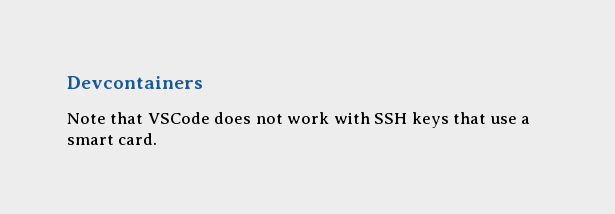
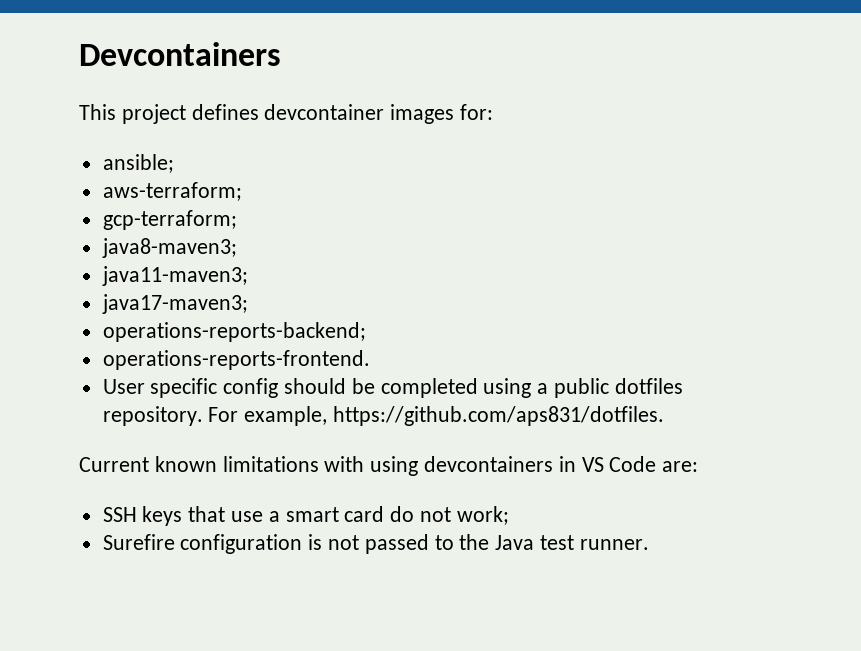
[67,112,370,124] Note that VSCode does not work with -> [79,104,494,124] [102,154,174,173] [102,182,242,201] [102,210,237,230] [101,238,237,258] [101,266,248,286] [101,294,248,314] [102,322,366,342] [102,350,370,370] [102,378,683,398] [102,406,665,426] [79,456,699,476] This project defines devcontainer images for: // ansible; // aws-terraform; // gcp-terraform; // java8-maven3; // java11-maven3; // java17-maven3; // operations-reports-backend; // operations-reports-frontend. // User specific config should be completed using a public dotfiles repository. For example, https://github.com/aps831/dotfiles. // Current known limitations with using devcontainers in VS Code are: //
[118,133,158,145] card. -> [344,506,509,525] [102,534,649,554] card do not work; // Surefire configuration is not passed to the Java test runner.

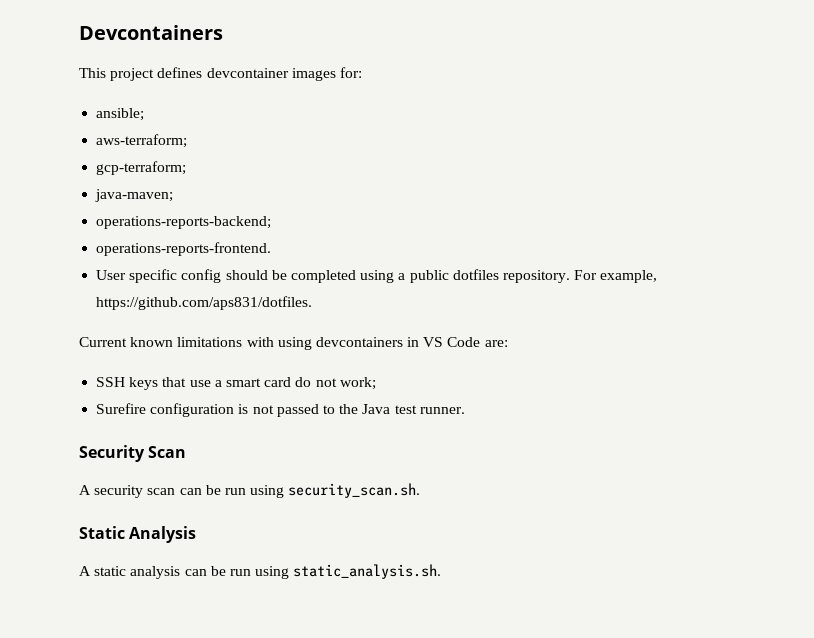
[101,238,237,258] [101,266,248,286] [101,294,248,314] java8-maven3; // java11-maven3; // java17-maven3; -> [95,189,174,202] java-maven;
(649, 544) none -> [79,445,187,462] [79,483,421,498] [79,526,197,543] [79,564,442,579] // Security Scan // A security scan can be run using security_scan.sh. // Static Analysis // A static analysis can be run using static_analysis.sh.

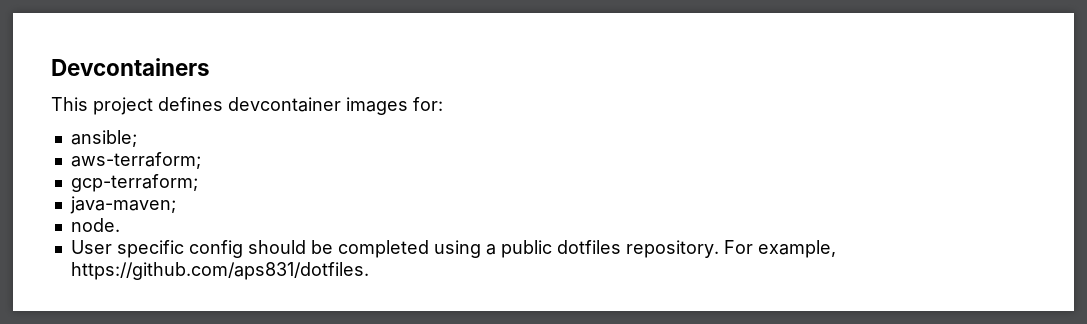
[96,216,272,229] [96,242,272,256] operations-reports-backend; // operations-reports-frontend. -> [70,218,120,232] node.
[79,337,508,350] [96,377,376,390] [96,403,465,417] [79,445,187,462] [79,483,421,498] [79,526,197,543] [79,564,442,579] // Current known limitations with using devcontainers in VS Code are: // SSH keys that use a smart card do not work; // Surefire configuration is not passed to the Java test runner. // Security Scan // A security scan can be run using security_scan.sh. // Static Analysis // A static analysis can be run using static_analysis.sh. -> (369, 271) none

